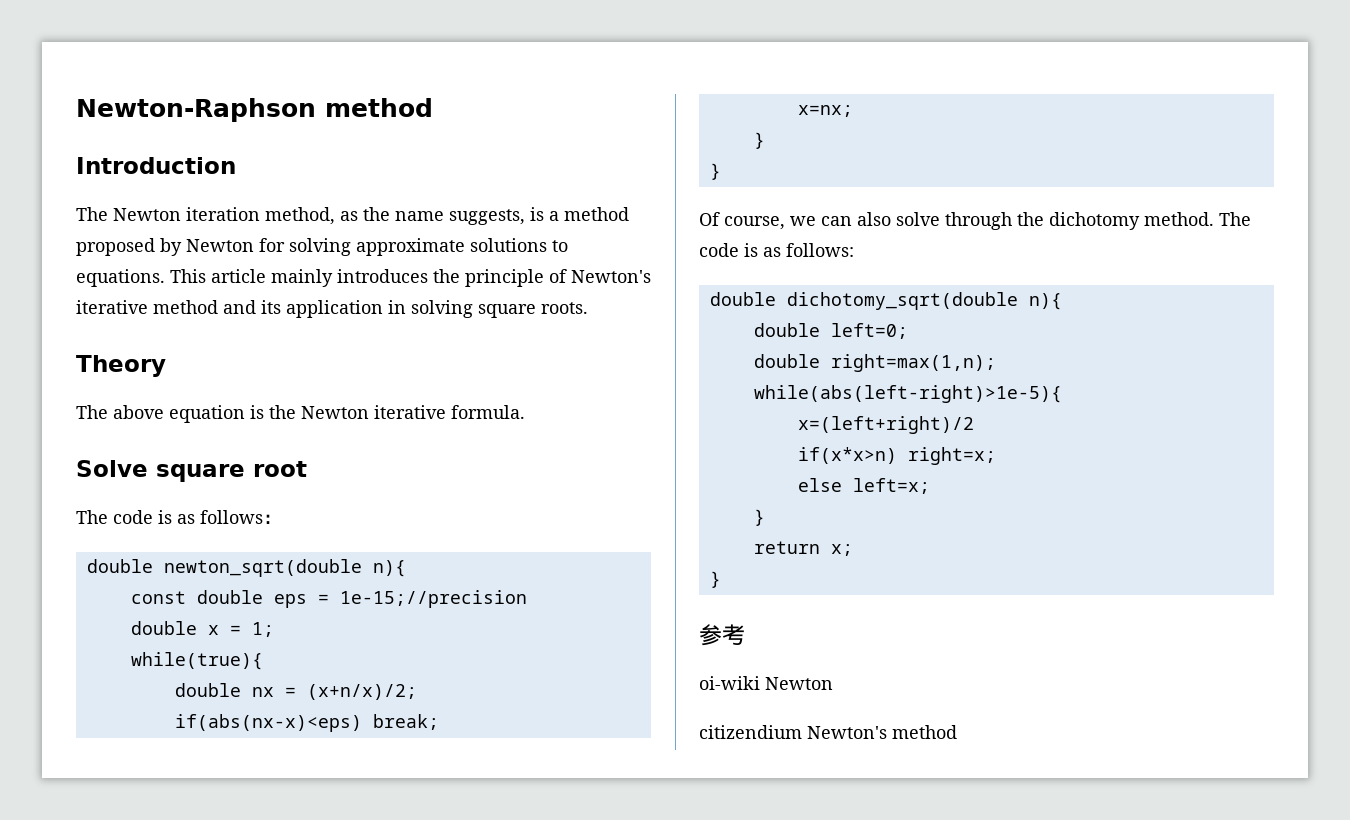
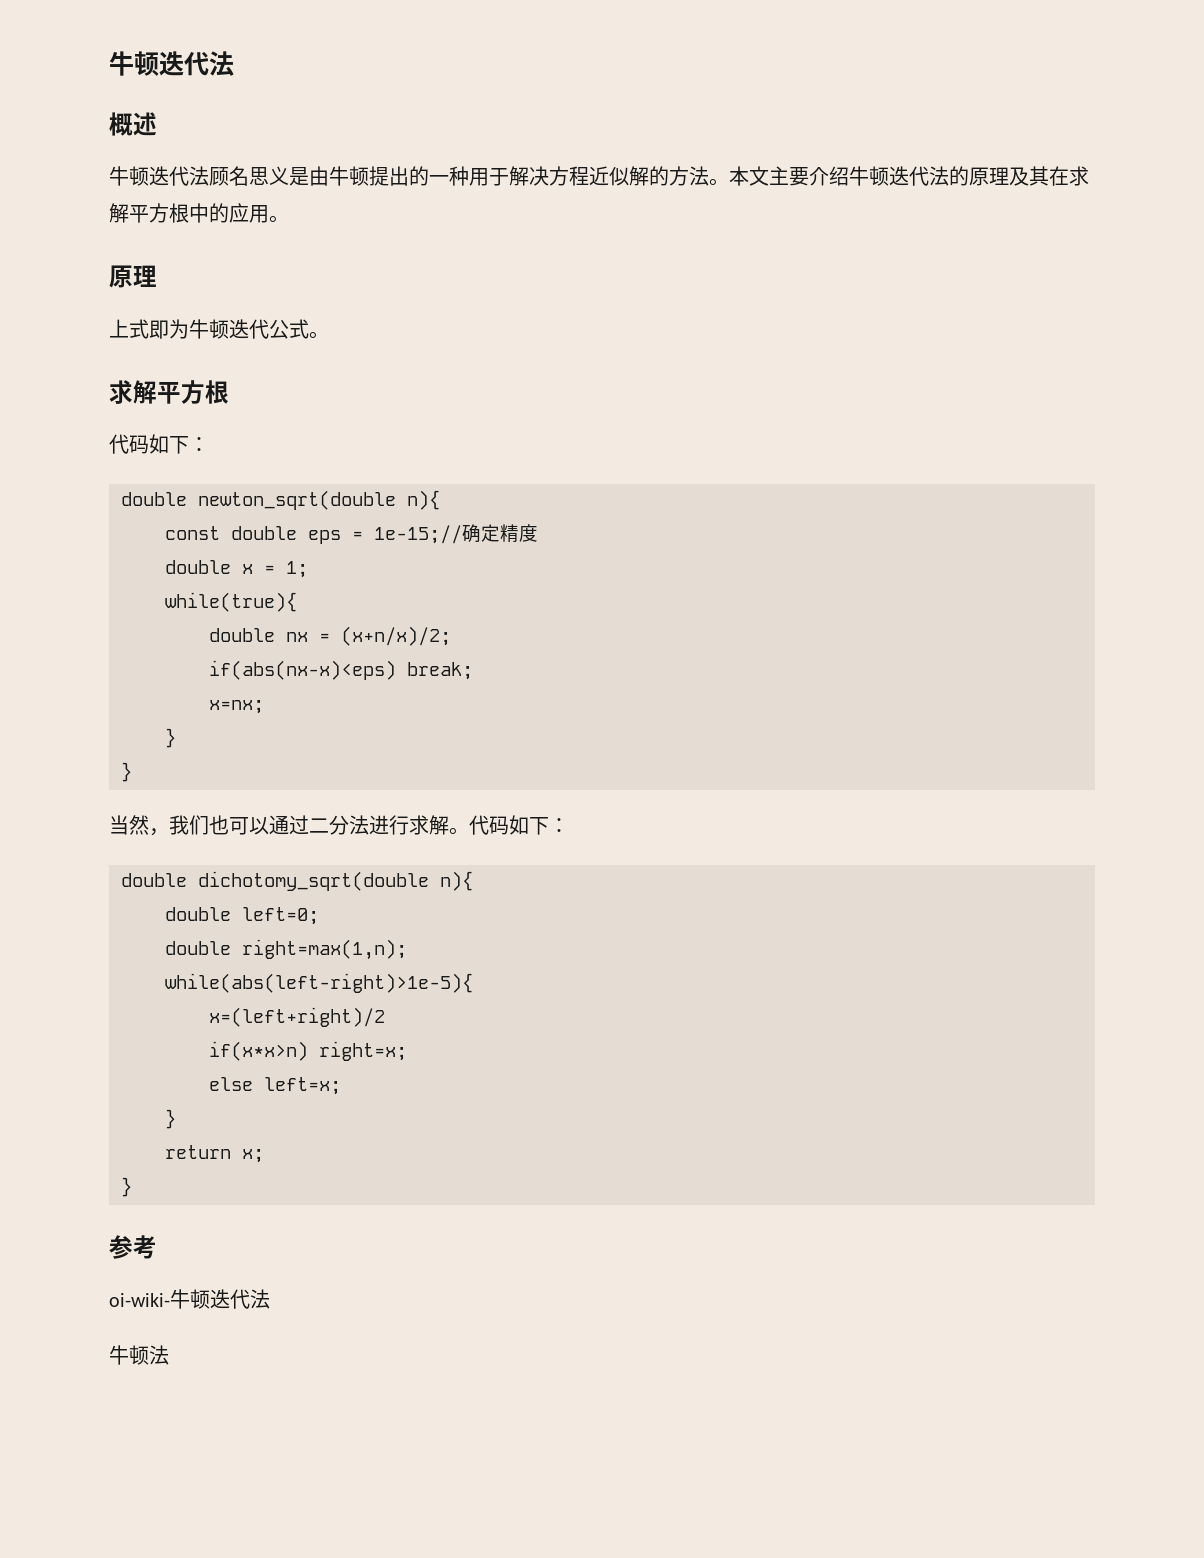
[76,98,433,122] [76,157,236,174] [76,207,629,225] [76,238,568,256] [76,269,651,287] [76,300,588,318] [76,355,166,377] [76,405,525,423] [76,460,307,482] [76,510,263,524] Newton-Raphson method // Introduction // The Newton iteration method, as the name suggests, is a method proposed by Newton for solving approximate solutions to equations. This article mainly introduces the principle of Newton's iterative method and its application in solving square roots. // Theory // The above equation is the Newton iterative formula. // Solve square root // The code is as follows -> [109,51,234,76] [109,112,157,136] [109,166,1089,186] [109,203,289,223] [109,265,157,288] [109,319,329,339] [109,380,229,404] [109,434,189,454] 牛顿迭代法 // 概述 // 牛顿迭代法顾名思义是由牛顿提出的一种用于解决方程近似解的方法。本文主要介绍牛顿迭代法的原理及其在求解平方根中的应用。 // 原理 // 上式即为牛顿迭代公式。 // 求解平方根 // 代码如下
[339,590,527,608] 1e-15;//precision -> [374,524,538,544] 1e-15;//确定精度
[699,212,1251,230] [699,243,854,257] Of course, we can also solve through the dichotomy method. The code is as follows: -> [109,815,569,836] 当然，我们也可以通过二分法进行求解。代码如下：
[699,676,833,690] [699,725,957,739] oi-wiki Newton // citizendium Newton's method -> [109,1289,270,1309] [109,1345,169,1365] oi-wiki-牛顿迭代法 // 牛顿法

